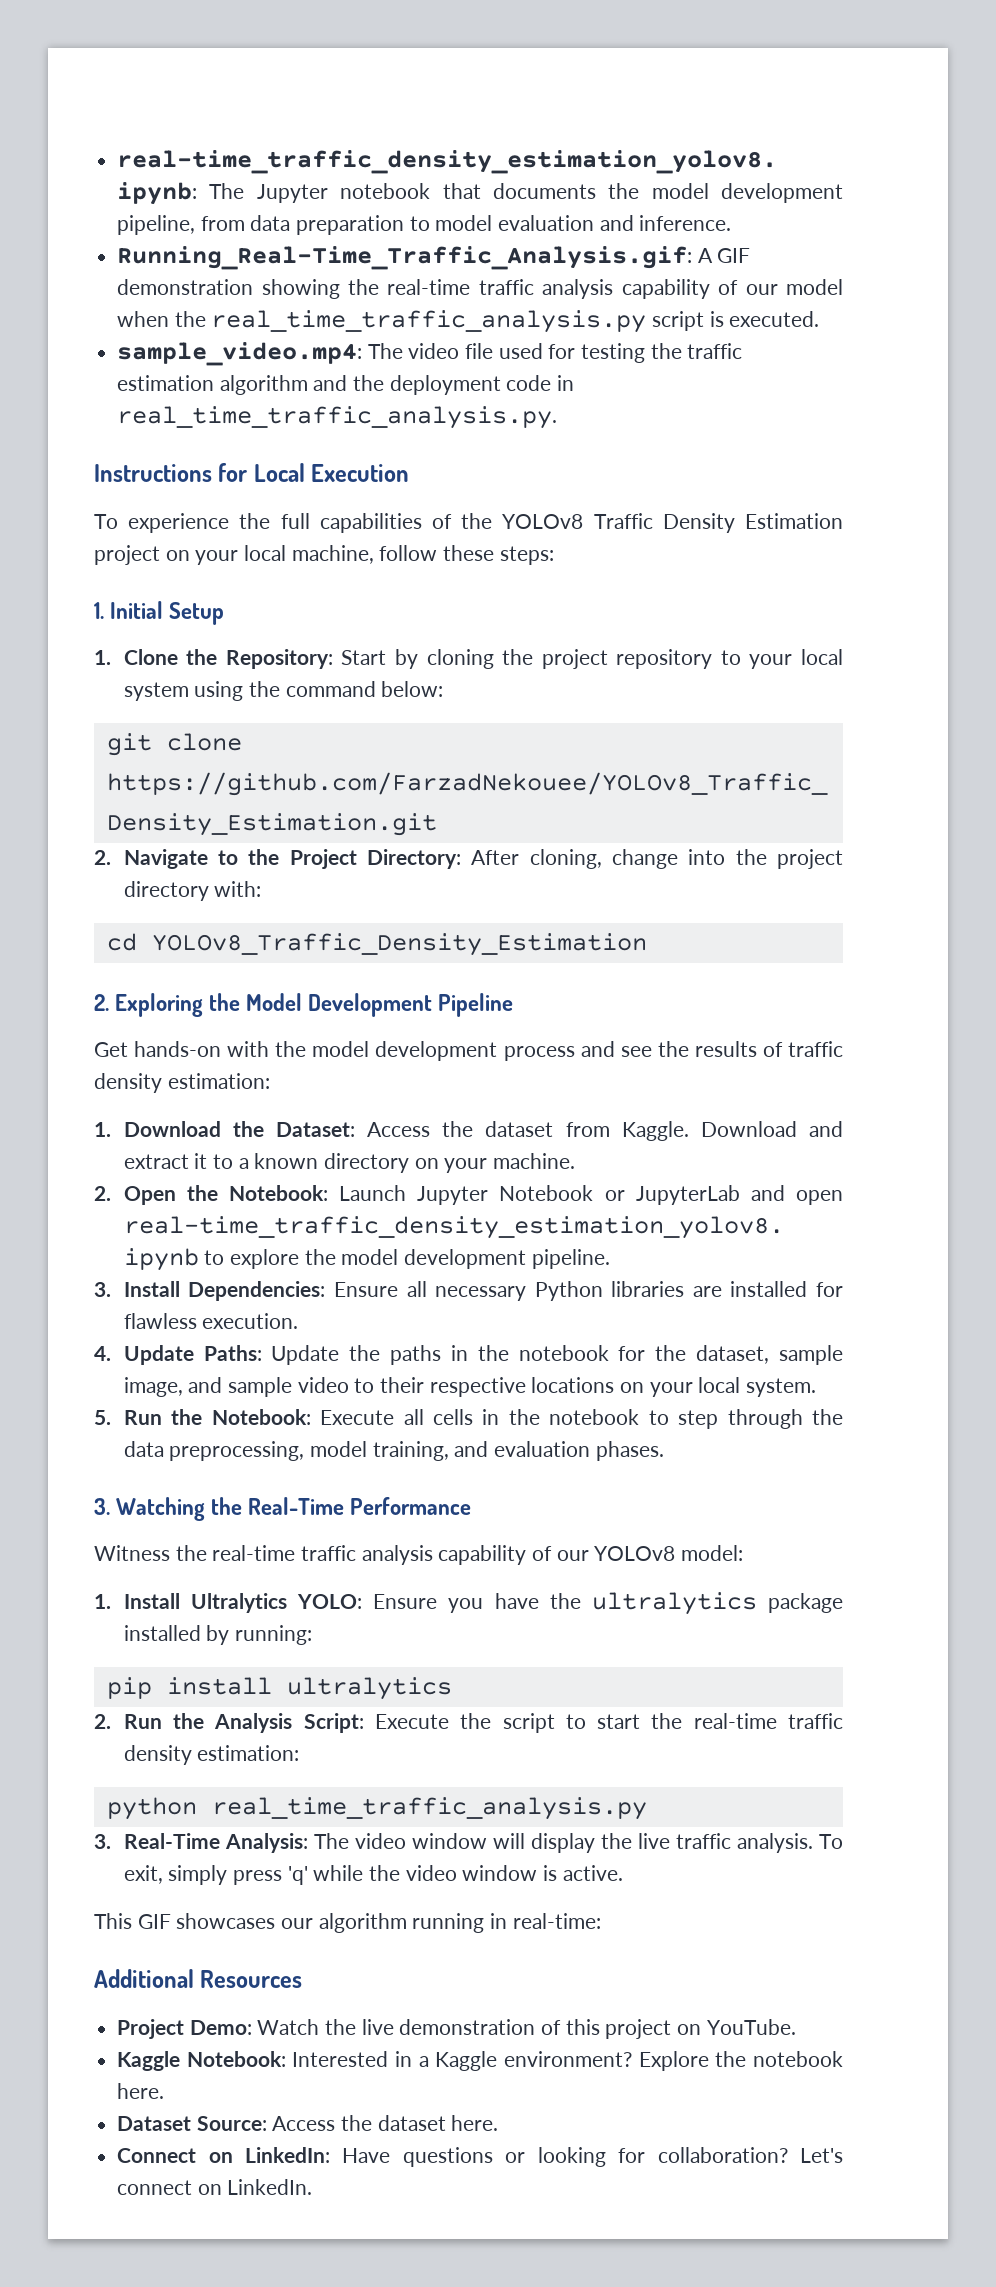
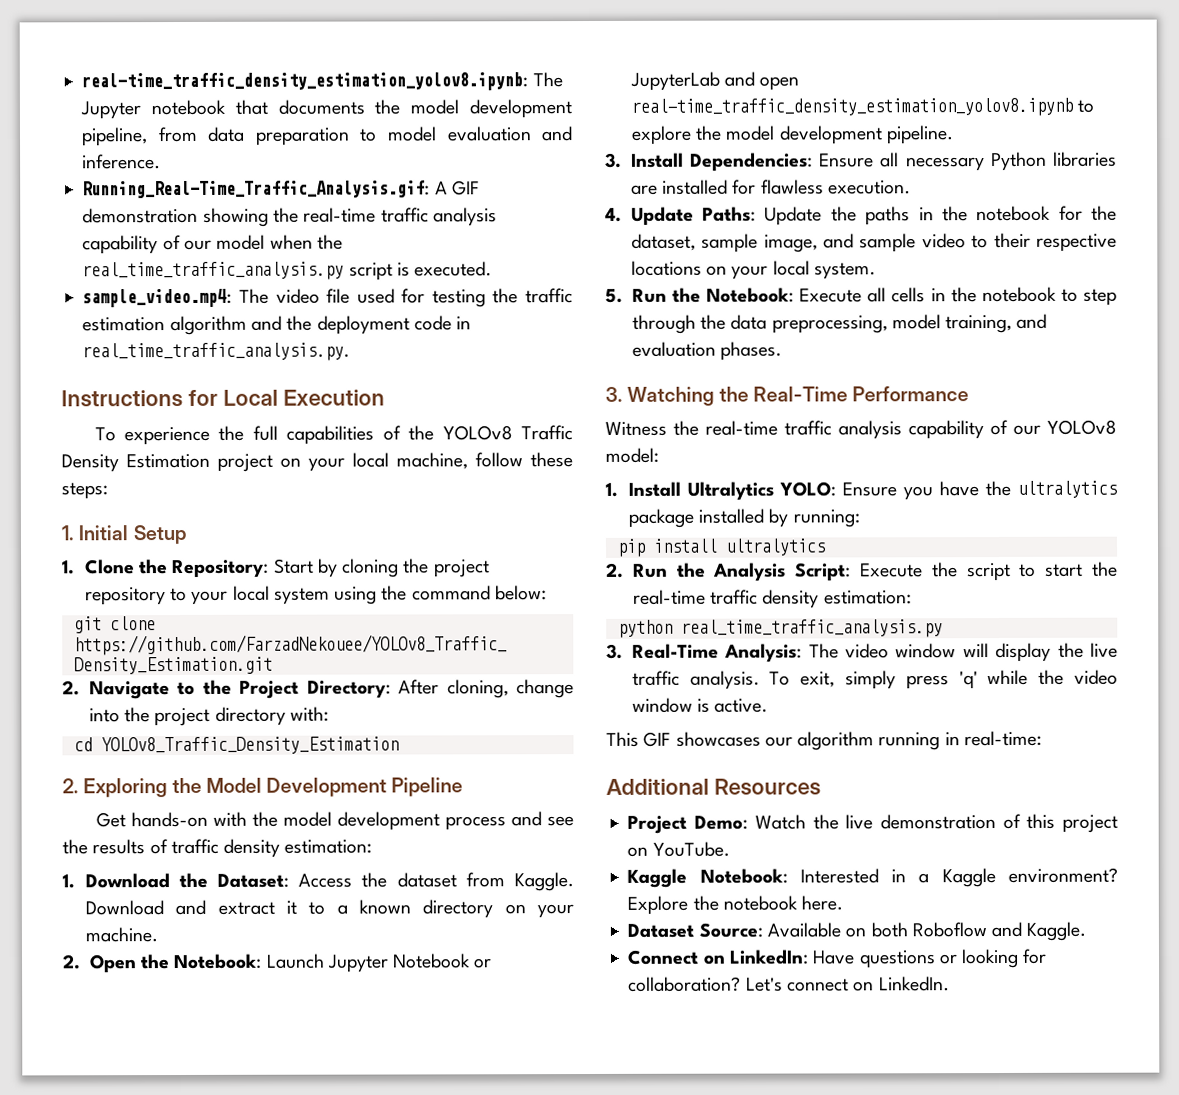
[272,2115,499,2131] Access the dataset here. -> [766,921,1087,941] Available on both Roboflow and Kaggle.

